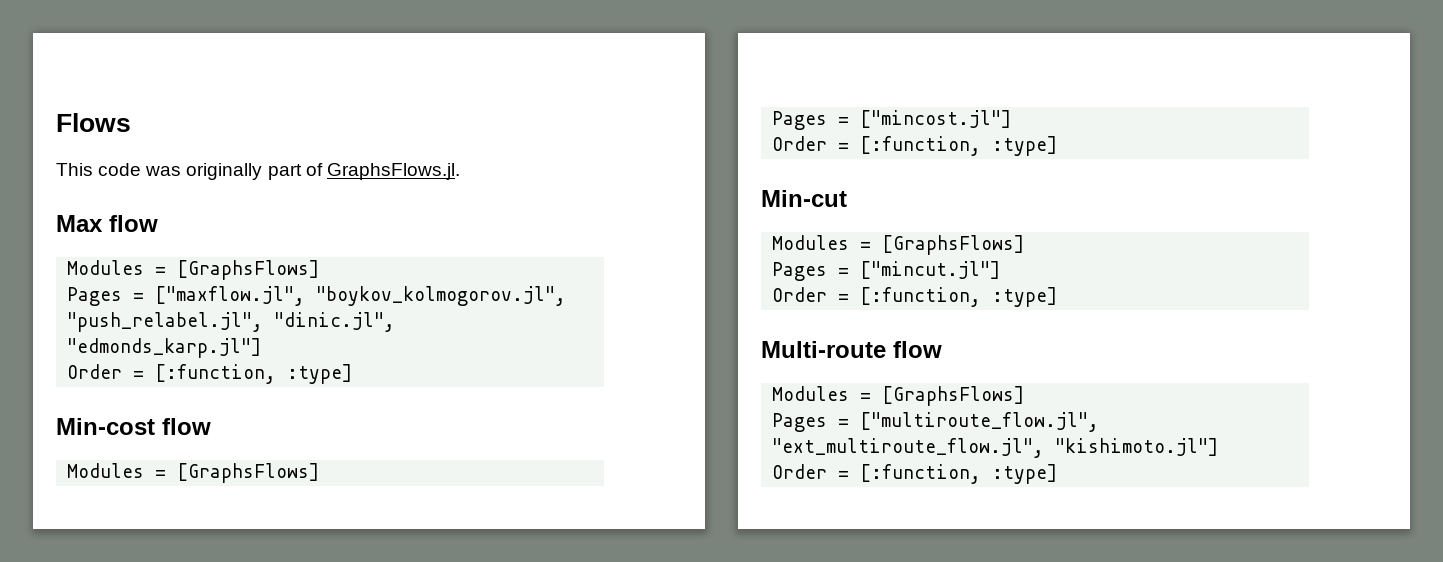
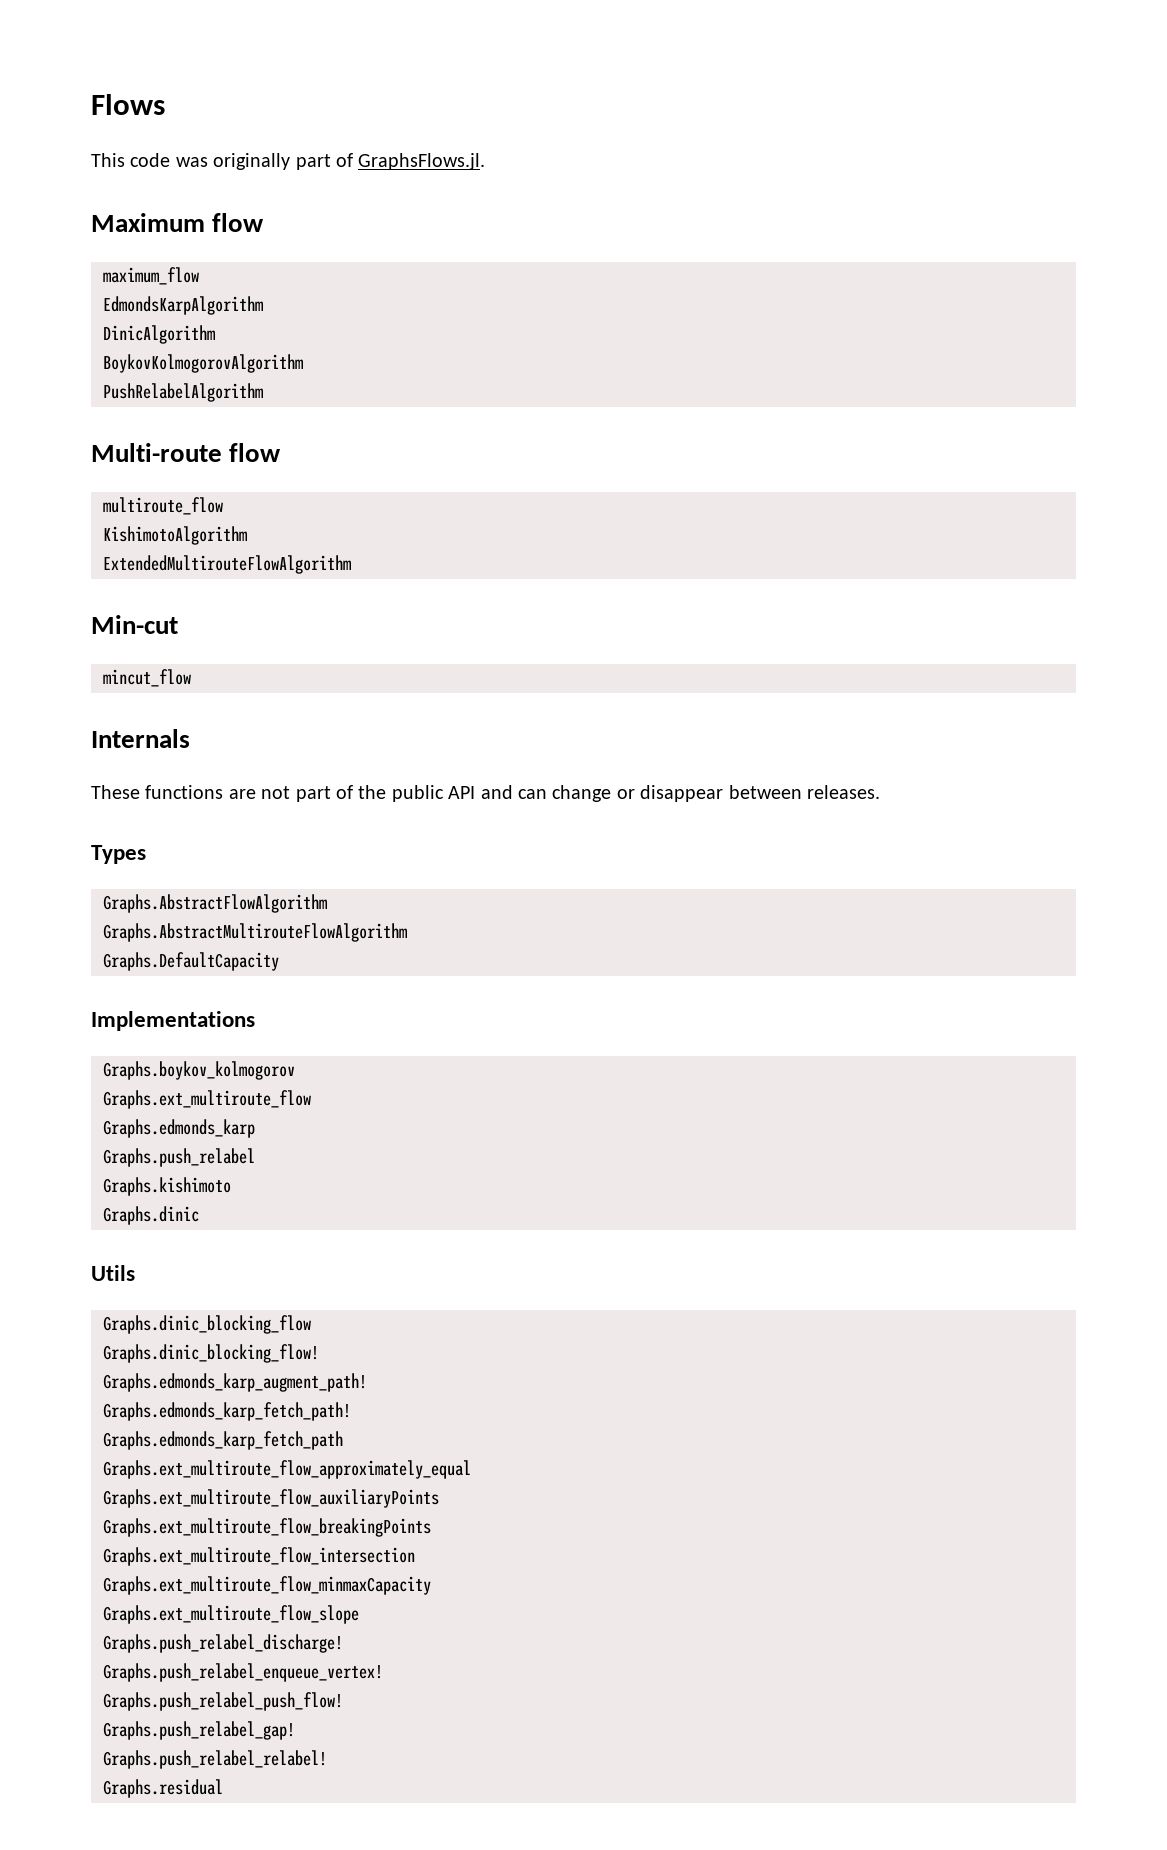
[56,215,158,232] [67,260,320,280] [67,286,567,306] [67,312,396,332] [67,338,262,358] [67,364,353,384] [56,418,211,435] [67,463,320,483] [772,110,1012,130] [772,136,1058,156] [761,190,847,207] [772,235,1025,255] [772,261,1001,281] [772,287,1058,307] [761,341,942,358] [772,386,1025,406] [772,412,1100,432] [772,438,1219,458] [772,464,1058,484] Max flow // Modules = [GraphsFlows] // Pages = ["maxflow.jl", "boykov_kolmogorov.jl", "push_relabel.jl", "dinic.jl", "edmonds_karp.jl"] // Order = [:function, :type] // Min-cost flow // Modules = [GraphsFlows] // Pages = ["mincost.jl"] // Order = [:function, :type] // Min-cut // Modules = [GraphsFlows] // Pages = ["mincut.jl"] // Order = [:function, :type] // Multi-route flow // Modules = [GraphsFlows] // Pages = ["multiroute_flow.jl", "ext_multiroute_flow.jl", "kishimoto.jl"] // Order = [:function, :type] -> [91,213,265,232] [103,267,199,285] [103,296,263,315] [103,325,215,344] [103,354,303,373] [103,383,263,402] [91,443,282,462] [103,497,223,515] [103,526,247,545] [103,555,351,574] [91,615,178,634] [103,669,191,687] [91,729,190,748] [91,785,880,802] [91,845,146,864] [103,894,327,913] [103,923,407,942] [103,952,279,971] [91,1011,255,1031] [103,1061,295,1080] [103,1090,311,1109] [103,1119,255,1138] [103,1148,255,1167] [103,1177,231,1196] [103,1206,199,1225] [91,1265,135,1281] [103,1315,311,1334] [103,1344,319,1363] [103,1373,367,1392] [103,1402,351,1421] [103,1431,343,1450] [103,1460,471,1479] [103,1489,439,1508] [103,1518,431,1537] [103,1547,415,1566] [103,1576,431,1595] [103,1605,359,1624] [103,1634,343,1653] [103,1663,383,1682] [103,1692,343,1711] [103,1721,295,1740] [103,1750,327,1769] [103,1779,223,1798] Maximum flow // maximum_flow // EdmondsKarpAlgorithm // DinicAlgorithm // BoykovKolmogorovAlgorithm // PushRelabelAlgorithm // Multi-route flow // multiroute_flow // KishimotoAlgorithm // ExtendedMultirouteFlowAlgorithm // Min-cut // mincut_flow // Internals // These functions are not part of the public API and can change or disappear between releases. // Types // Graphs.AbstractFlowAlgorithm // Graphs.AbstractMultirouteFlowAlgorithm // Graphs.DefaultCapacity // Implementations // Graphs.boykov_kolmogorov // Graphs.ext_multiroute_flow // Graphs.edmonds_karp // Graphs.push_relabel // Graphs.kishimoto // Graphs.dinic // Utils // Graphs.dinic_blocking_flow // Graphs.dinic_blocking_flow! // Graphs.edmonds_karp_augment_path! // Graphs.edmonds_karp_fetch_path! // Graphs.edmonds_karp_fetch_path // Graphs.ext_multiroute_flow_approximately_equal // Graphs.ext_multiroute_flow_auxiliaryPoints // Graphs.ext_multiroute_flow_breakingPoints // Graphs.ext_multiroute_flow_intersection // Graphs.ext_multiroute_flow_minmaxCapacity // Graphs.ext_multiroute_flow_slope // Graphs.push_relabel_discharge! // Graphs.push_relabel_enqueue_vertex! // Graphs.push_relabel_push_flow! // Graphs.push_relabel_gap! // Graphs.push_relabel_relabel! // Graphs.residual

